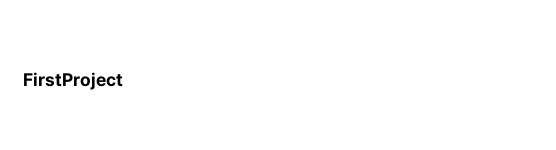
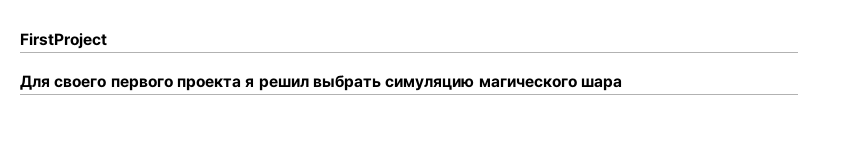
(123, 81) none -> [20,75,622,91] // Для своего первого проекта я решил выбрать симуляцию магического шара

